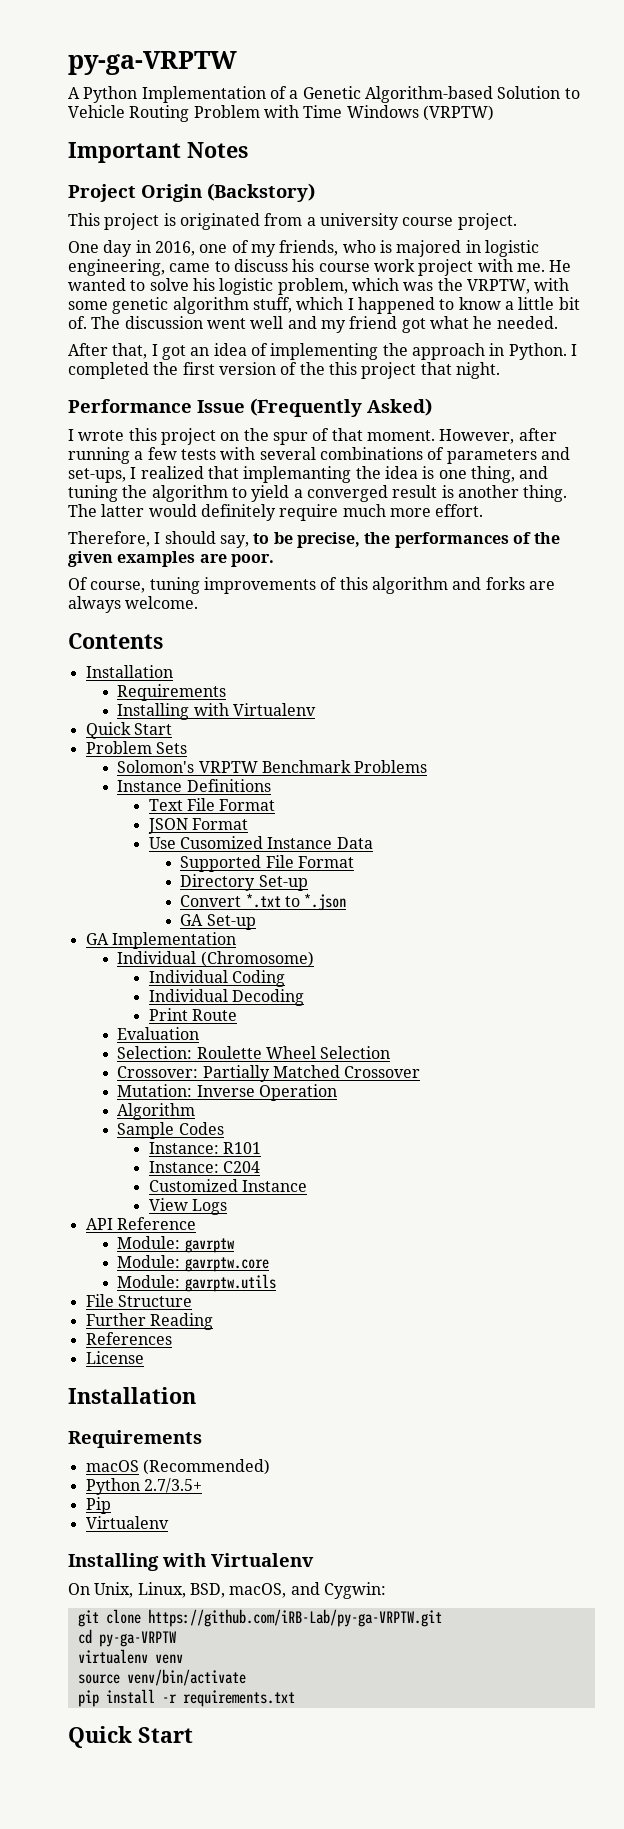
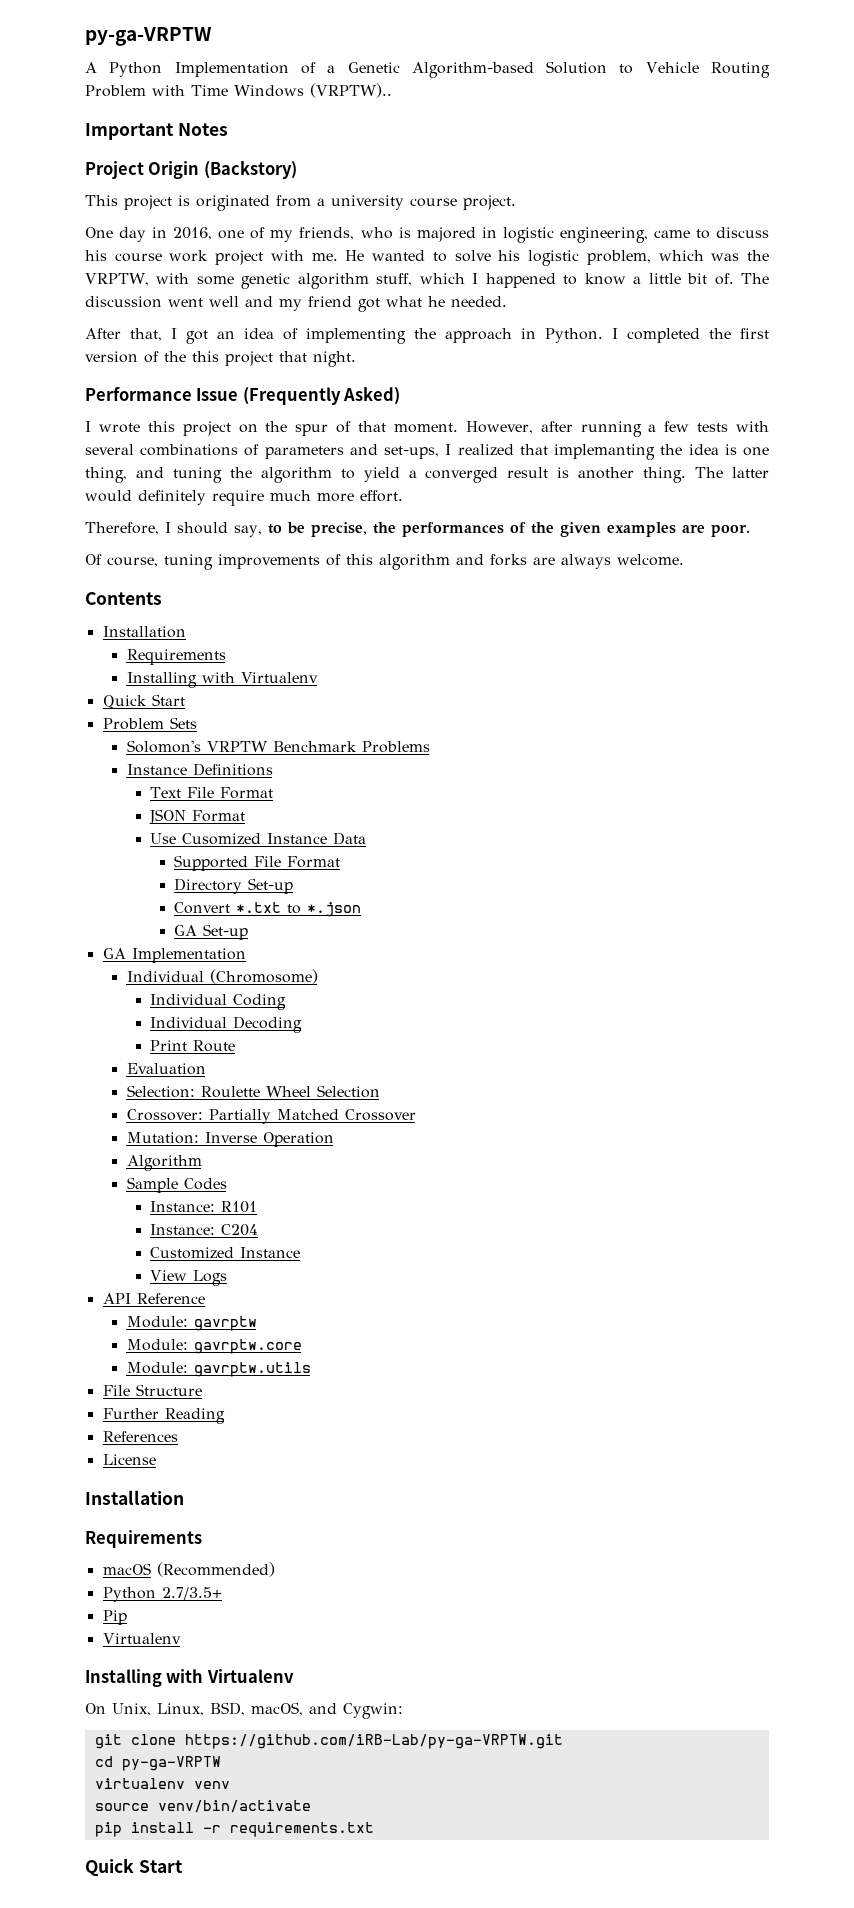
[422,105,494,121] (VRPTW) -> [310,83,392,98] (VRPTW)..

